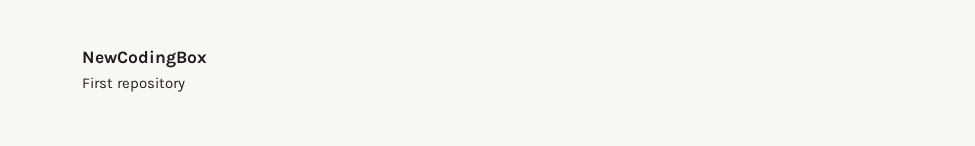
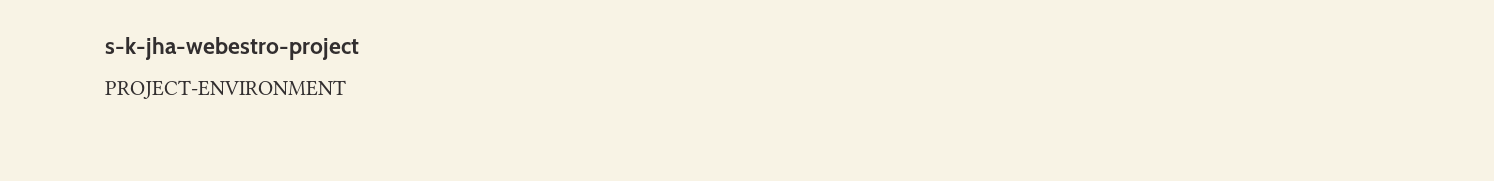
[82,50,207,68] [82,77,186,92] NewCodingBox // First repository -> [105,37,359,60] [105,80,346,99] s-k-jha-webestro-project // PROJECT-ENVIRONMENT

